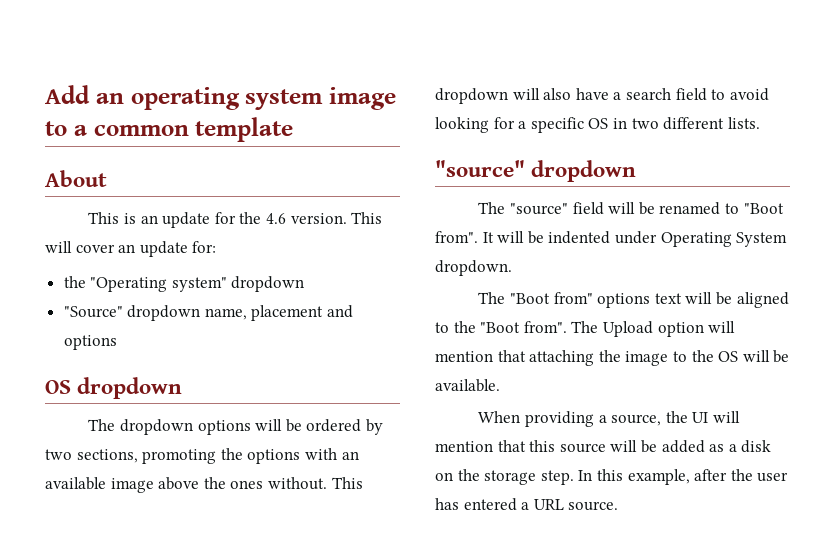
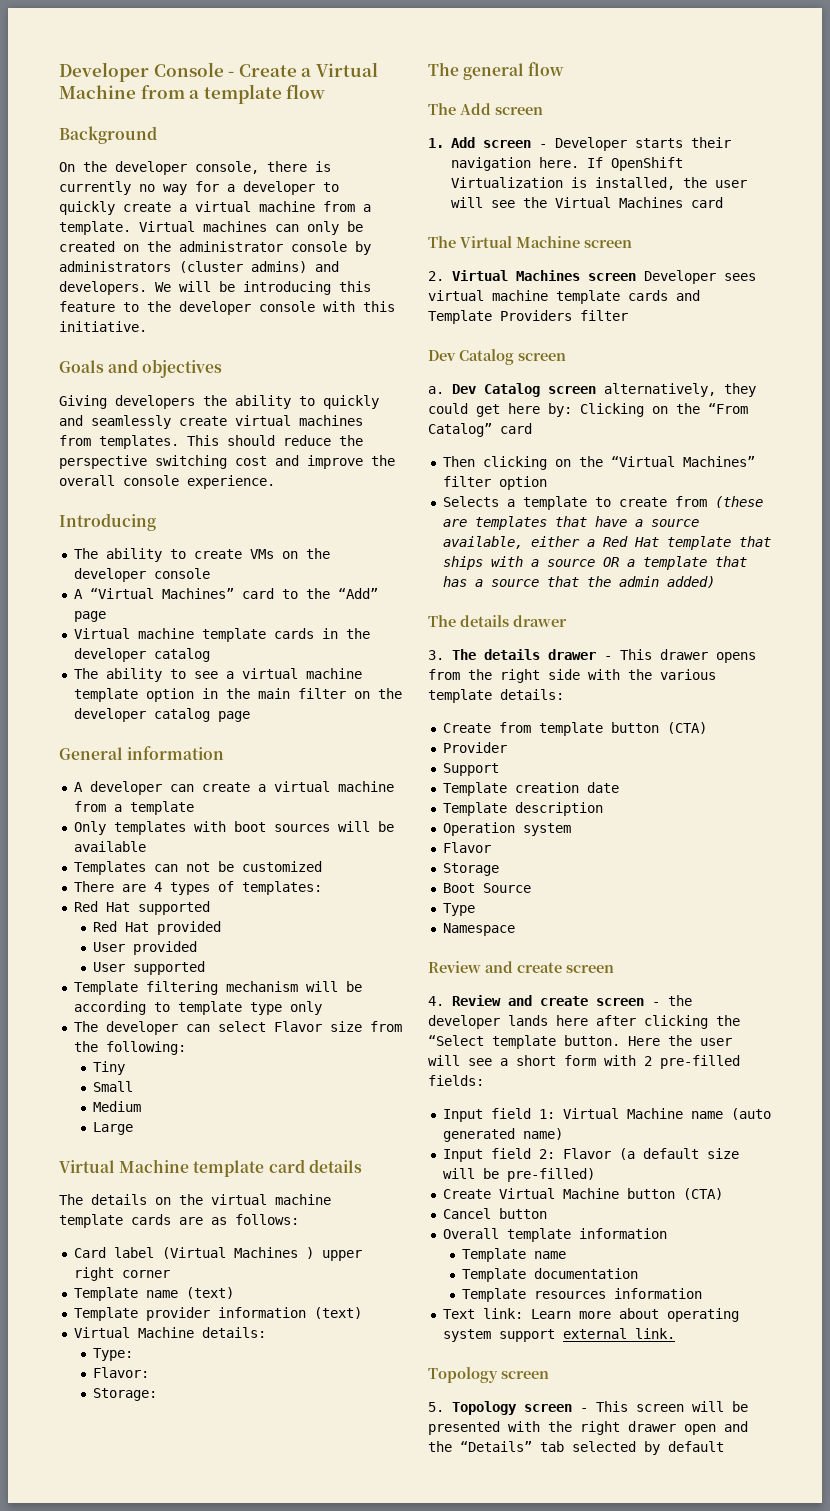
[45,85,396,110] [45,117,294,142] [45,170,107,187] [88,212,383,228] [45,241,217,257] [63,276,305,292] [63,305,354,321] [63,335,117,350] [45,377,183,399] [88,419,383,435] [45,448,359,464] [45,477,363,493] [435,88,769,104] [435,117,760,133] [435,160,637,182] [478,202,784,215] [435,231,788,247] [435,260,512,276] [478,292,789,308] [435,321,736,337] [435,350,790,366] [435,379,500,392] [478,411,740,427] [435,440,772,453] [435,469,789,485] [435,498,619,511] Add an operating system image to a common template // About // This is an update for the 4.6 version. This will cover an update for: // the "Operating system" dropdown // "Source" dropdown name, placement and options // OS dropdown // The dropdown options will be ordered by two sections, promoting the options with an available image above the ones without. This dropdown will also have a search field to avoid looking for a specific OS in two different lists. // "source" dropdown // The "source" field will be renamed to "Boot from". It will be indented under Operating System dropdown. // The "Boot from" options text will be aligned to the "Boot from". The Upload option will mention that attaching the image to the OS will be available. // When providing a source, the UI will mention that this source will be added as a disk on the storage step. In this example, after the user has entered a URL source. -> [59,62,378,82] [59,84,326,104] [59,126,157,144] [59,161,331,175] [59,181,339,195] [59,201,371,215] [59,221,363,235] [59,241,371,255] [59,261,339,273] [59,281,371,295] [59,301,395,315] [59,321,147,332] [59,359,223,378] [59,395,379,409] [59,415,363,429] [59,435,363,449] [59,455,395,469] [59,475,275,489] [59,513,156,531] [73,548,330,562] [73,568,210,582] [73,588,378,599] [73,611,106,622] [73,628,370,642] [73,648,210,662] [73,668,362,682] [73,688,402,702] [73,708,250,722] [59,746,225,760] [73,781,394,795] [73,801,194,815] [73,821,394,835] [73,841,146,852] [73,861,322,875] [73,881,322,895] [73,901,210,915] [92,921,221,935] [92,941,197,955] [92,961,205,975] [73,981,362,995] [73,1001,322,1015] [73,1021,402,1035] [73,1041,186,1055] [92,1061,125,1075] [92,1081,133,1092] [92,1101,141,1112] [92,1122,133,1135] [59,1159,362,1177] [59,1194,331,1205] [59,1214,299,1228] [73,1247,362,1261] [73,1267,170,1281] [73,1287,234,1301] [73,1307,362,1321] [73,1327,266,1338] [92,1348,133,1361] [92,1367,149,1378] [92,1388,157,1401] [428,62,565,80] [428,103,543,115] [428,137,731,151] [450,157,683,171] [450,177,747,190] [450,197,723,208] [428,236,632,248] [428,270,756,284] [428,290,700,304] [428,310,628,324] [428,349,566,365] [428,383,756,397] [428,403,748,417] [428,423,532,437] [442,456,755,470] [442,476,547,490] [442,496,763,510] [442,516,699,530] [442,536,771,550] [442,556,747,570] [442,576,715,588] [428,615,567,627] [428,649,756,663] [428,669,716,683] [428,689,564,703] [442,722,707,736] [442,742,507,753] [442,763,499,776] [442,782,619,796] [442,802,603,816] [442,822,571,836] [442,842,491,853] [442,863,499,876] [442,883,531,893] [442,903,475,916] [442,923,515,936] [428,961,614,973] [428,995,692,1006] [428,1015,740,1029] [428,1035,732,1049] [428,1055,740,1069] [428,1075,484,1086] [442,1108,771,1122] [442,1128,563,1142] [442,1148,739,1162] [442,1168,595,1182] [442,1188,723,1200] [442,1208,547,1219] [442,1228,667,1242] [461,1248,566,1262] [461,1268,638,1282] [461,1288,702,1302] [442,1308,739,1322] [442,1328,675,1342] [428,1367,549,1383] [428,1401,748,1415] [428,1421,748,1435] [428,1441,724,1455] Developer Console - Create a Virtual Machine from a template flow // Background // On the developer console, there is currently no way for a developer to quickly create a virtual machine from a template. Virtual machines can only be created on the administrator console by administrators (cluster admins) and developers. We will be introducing this feature to the developer console with this initiative. // Goals and objectives // Giving developers the ability to quickly and seamlessly create virtual machines from templates. This should reduce the perspective switching cost and improve the overall console experience. // Introducing // The ability to create VMs on the developer console // A “Virtual Machines” card to the “Add” page // Virtual machine template cards in the developer catalog // The ability to see a virtual machine template option in the main filter on the developer catalog page // General information // A developer can create a virtual machine from a template // Only templates with boot sources will be available // Templates can not be customized // There are 4 types of templates: // Red Hat supported // Red Hat provided // User provided // User supported // Template filtering mechanism will be according to template type only // The developer can select Flavor size from the following: // Tiny // Small // Medium // Large // Virtual Machine template card details // The details on the virtual machine template cards are as follows: // Card label (Virtual Machines ) upper right corner // Template name (text) // Template provider information (text) // Virtual Machine details: // Type: // Flavor: // Storage: // The general flow // The Add screen // 1. Add screen - Developer starts their navigation here. If OpenShift Virtualization is installed, the user will see the Virtual Machines card // The Virtual Machine screen // 2. Virtual Machines screen Developer sees virtual machine template cards and Template Providers filter // Dev Catalog screen // a. Dev Catalog screen alternatively, they could get here by: Clicking on the “From Catalog” card // Then clicking on the “Virtual Machines” filter option // Selects a template to create from (these are templates that have a source available, either a Red Hat template that ships with a source OR a template that has a source that the admin added) // The details drawer // 3. The details drawer - This drawer opens from the right side with the various template details: // Create from template button (CTA) // Provider // Support // Template creation date // Template description // Operation system // Flavor // Storage // Boot Source // Type // Namespace // Review and create screen // 4. Review and create screen - the developer lands here after clicking the “Select template button. Here the user will see a short form with 2 pre-filled fields: // Input field 1: Virtual Machine name (auto generated name) // Input field 2: Flavor (a default size will be pre-filled) // Create Virtual Machine button (CTA) // Cancel button // Overall template information // Template name // Template documentation // Template resources information // Text link: Learn more about operating system support external link. // Topology screen // 5. Topology screen - This screen will be presented with the right drawer open and the “Details” tab selected by default

